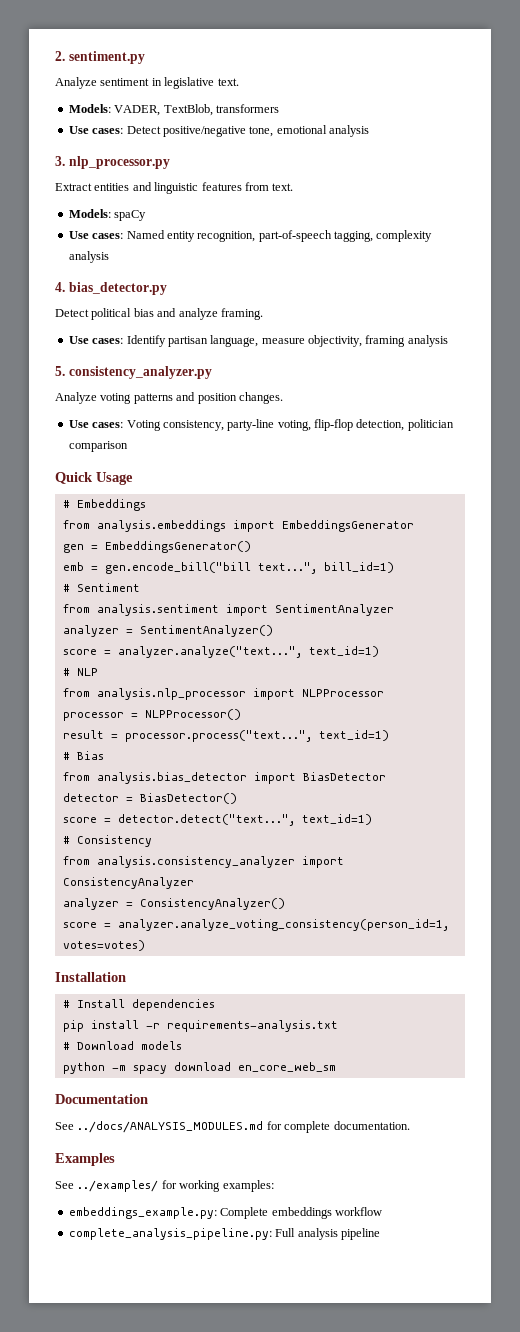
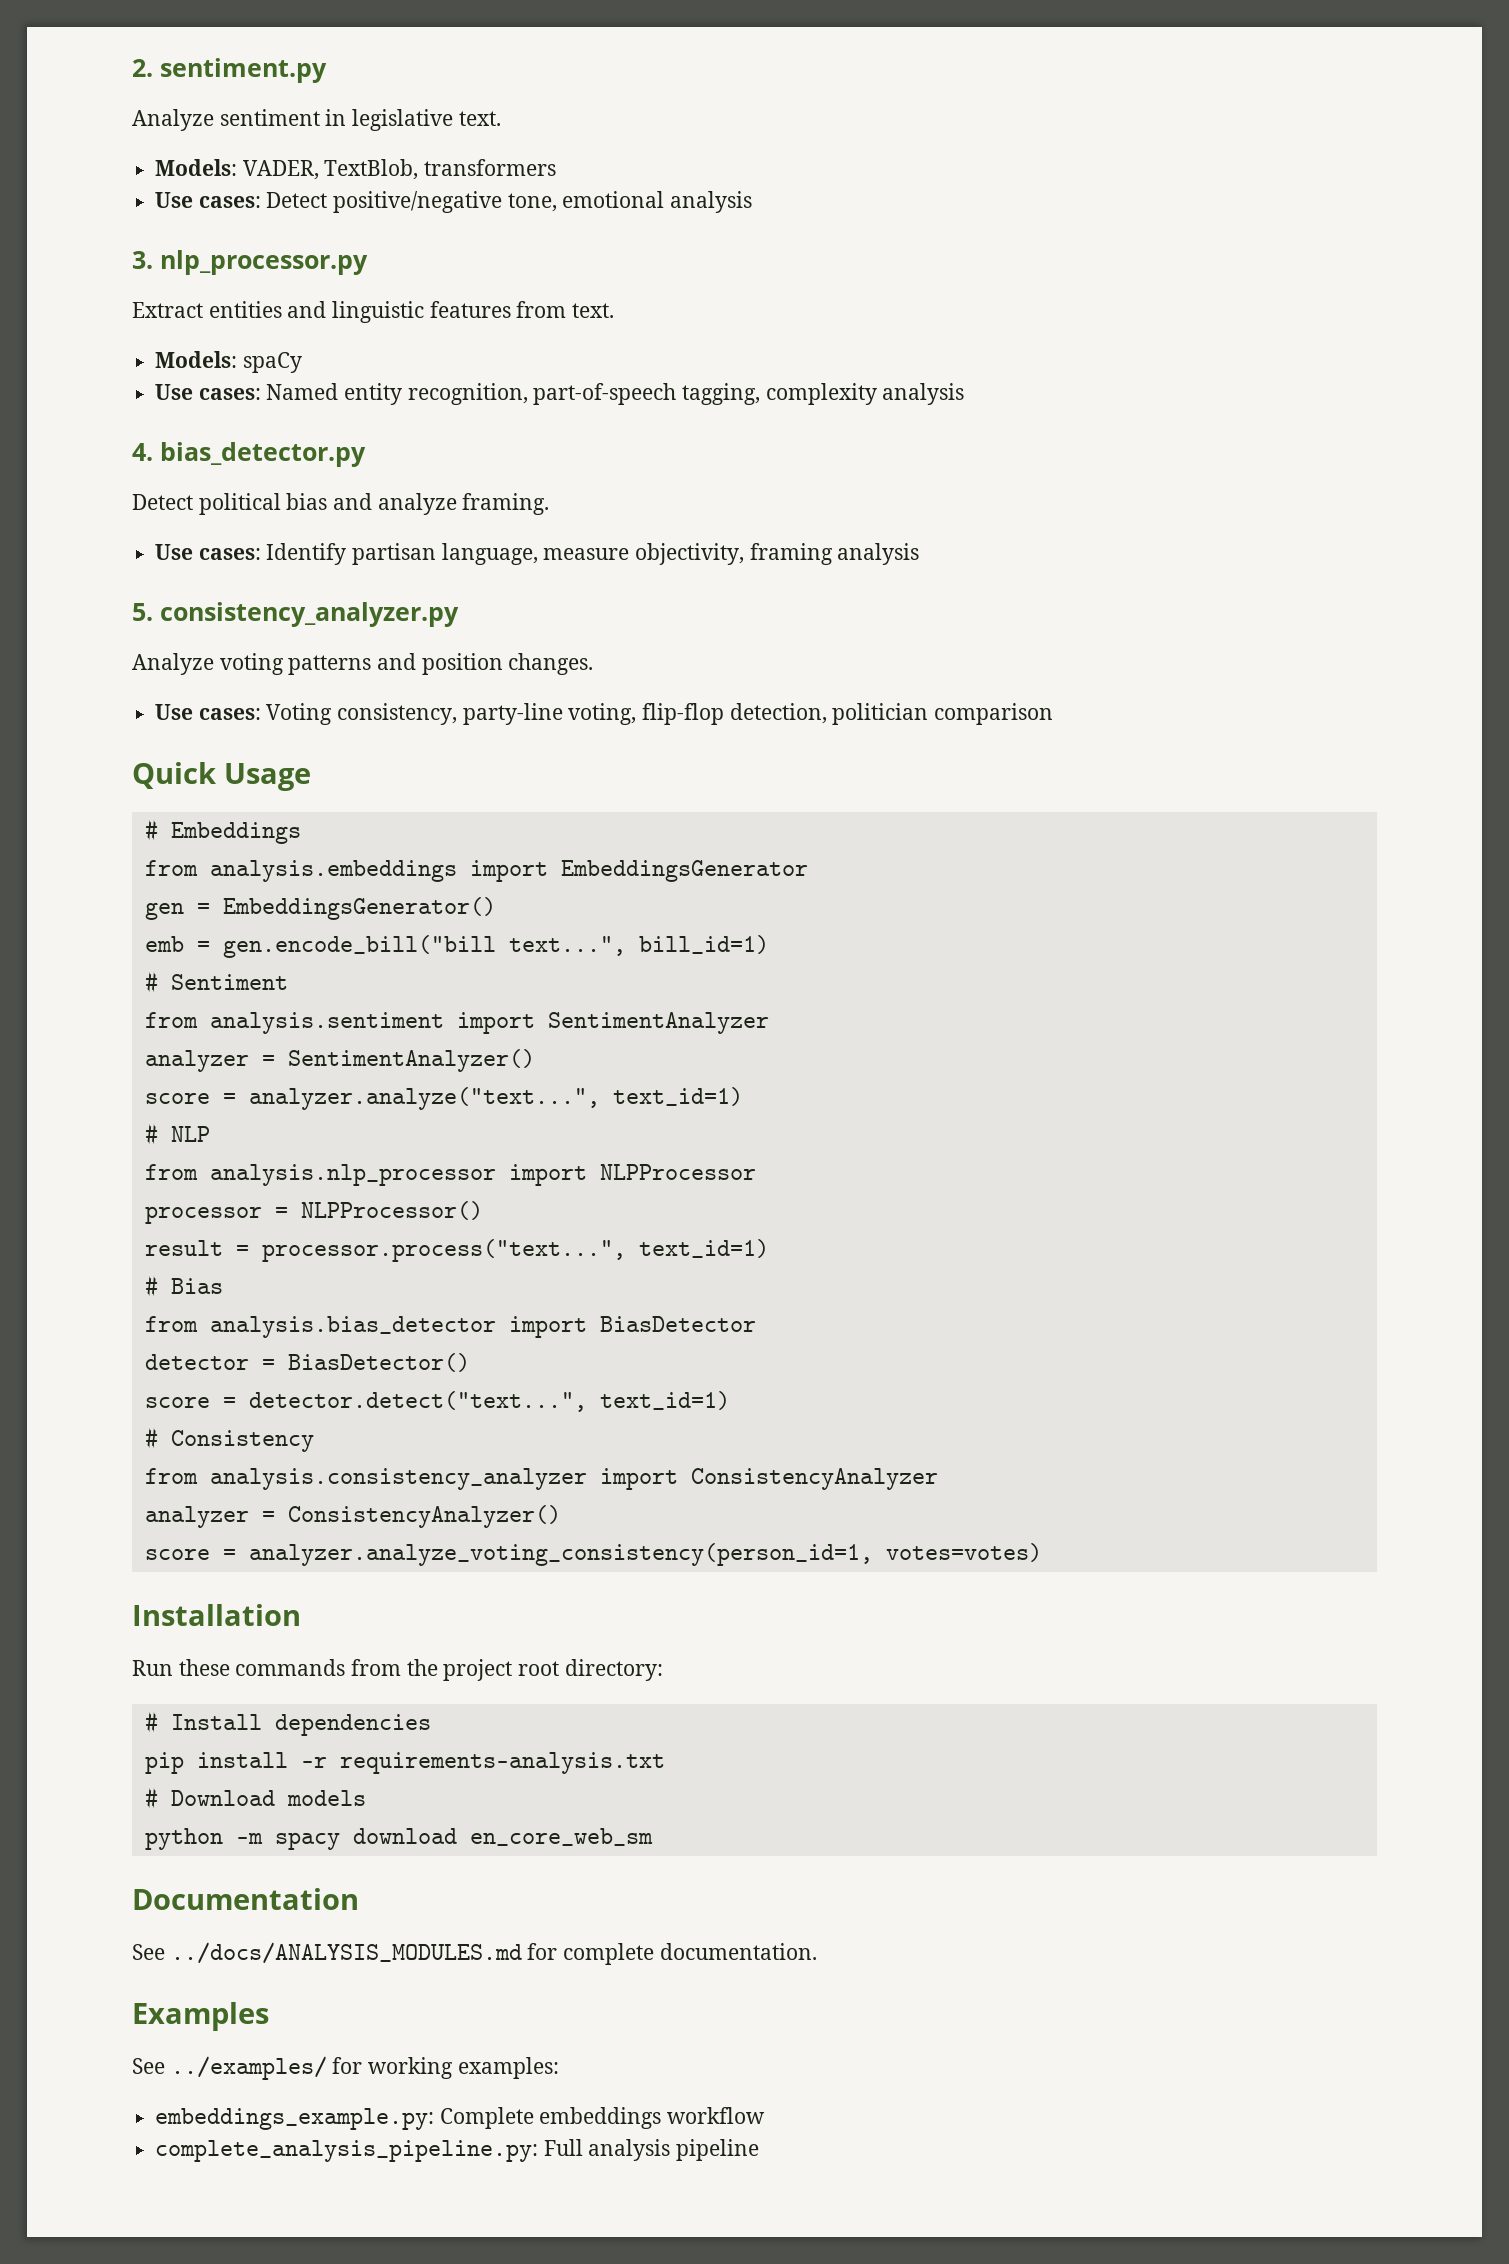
(126, 977) none -> [132,1659,663,1681] // Run these commands from the project root directory:

